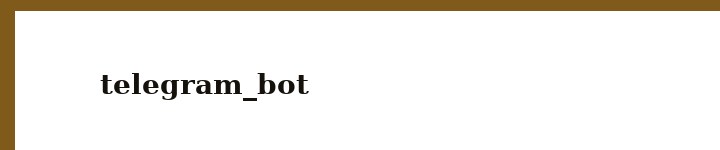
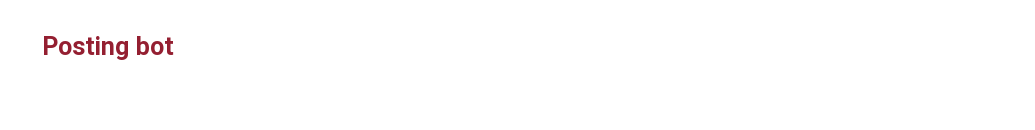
[100,73,309,101] telegram_bot -> [42,36,174,60] Posting bot

